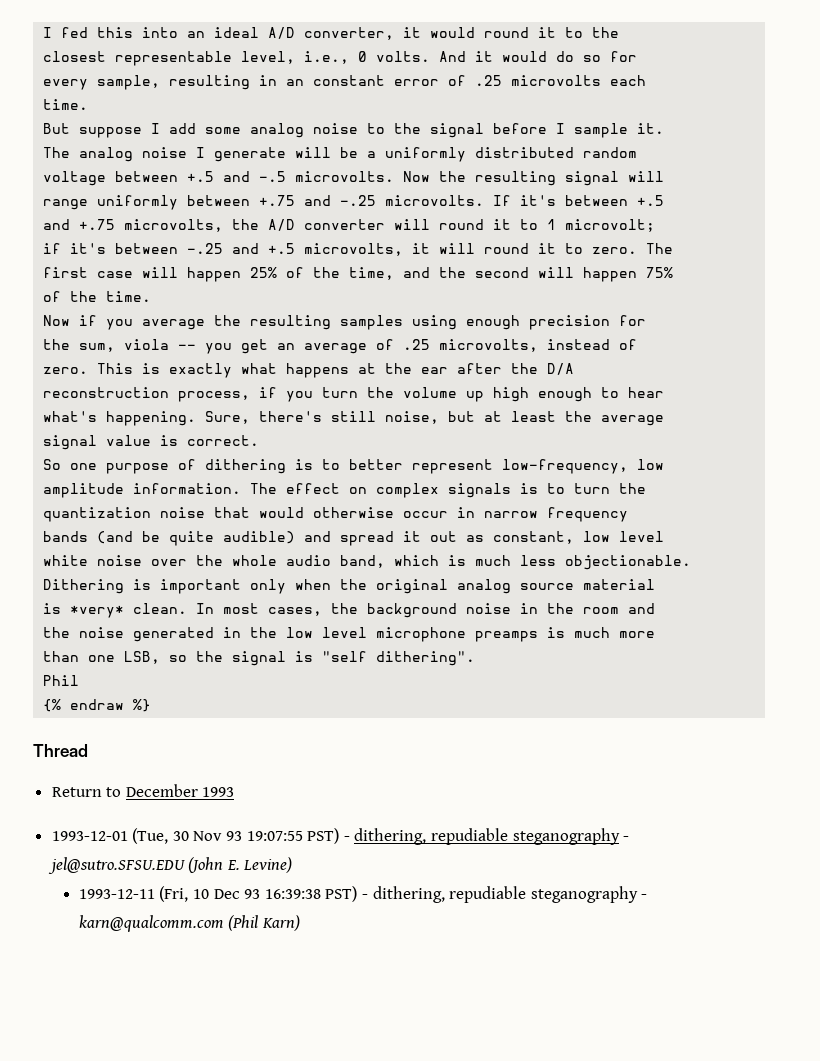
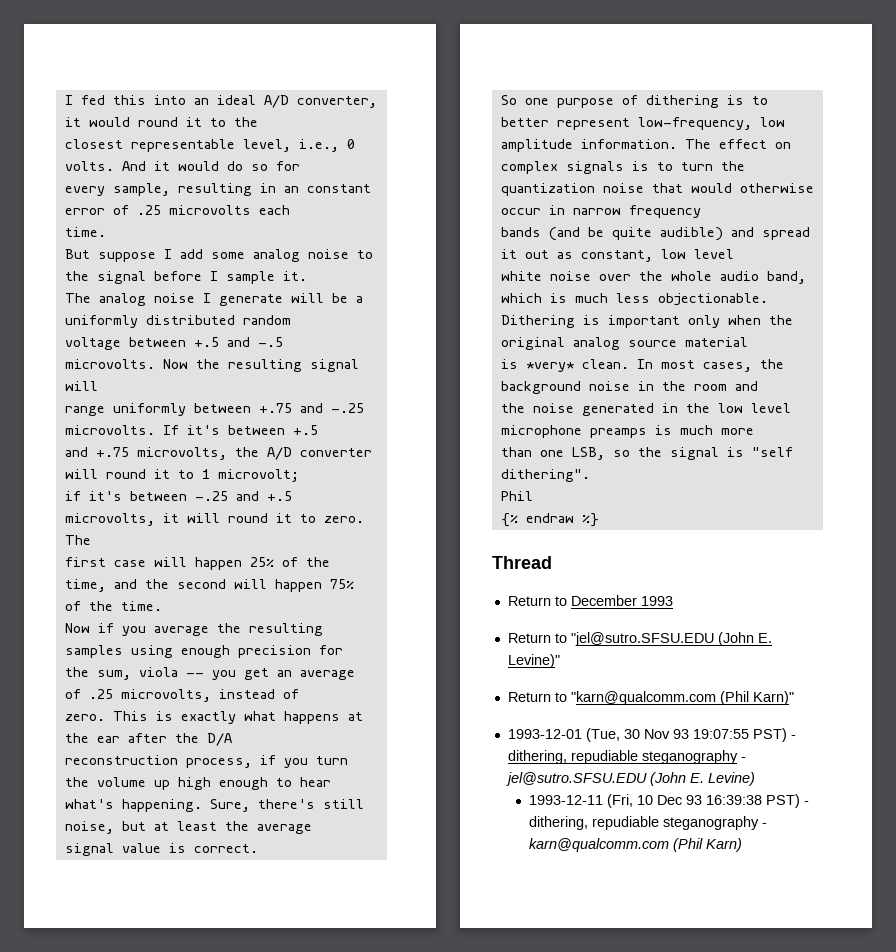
(235, 792) none -> [507,632,772,646] [507,654,560,668] [507,691,794,705] // Return to "jel@sutro.SFSU.EDU (John E. Levine)" // Return to "karn@qualcomm.com (Phil Karn)"

